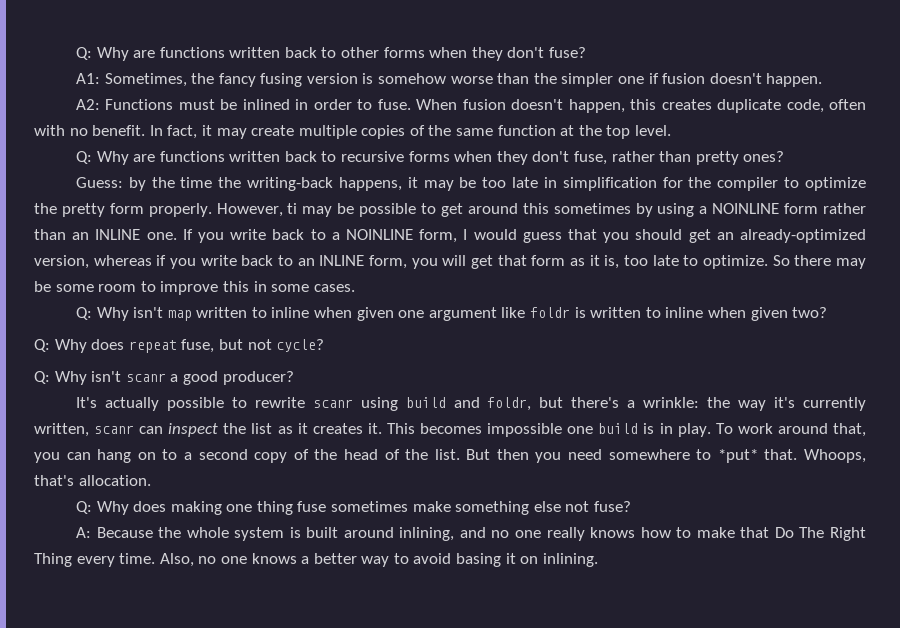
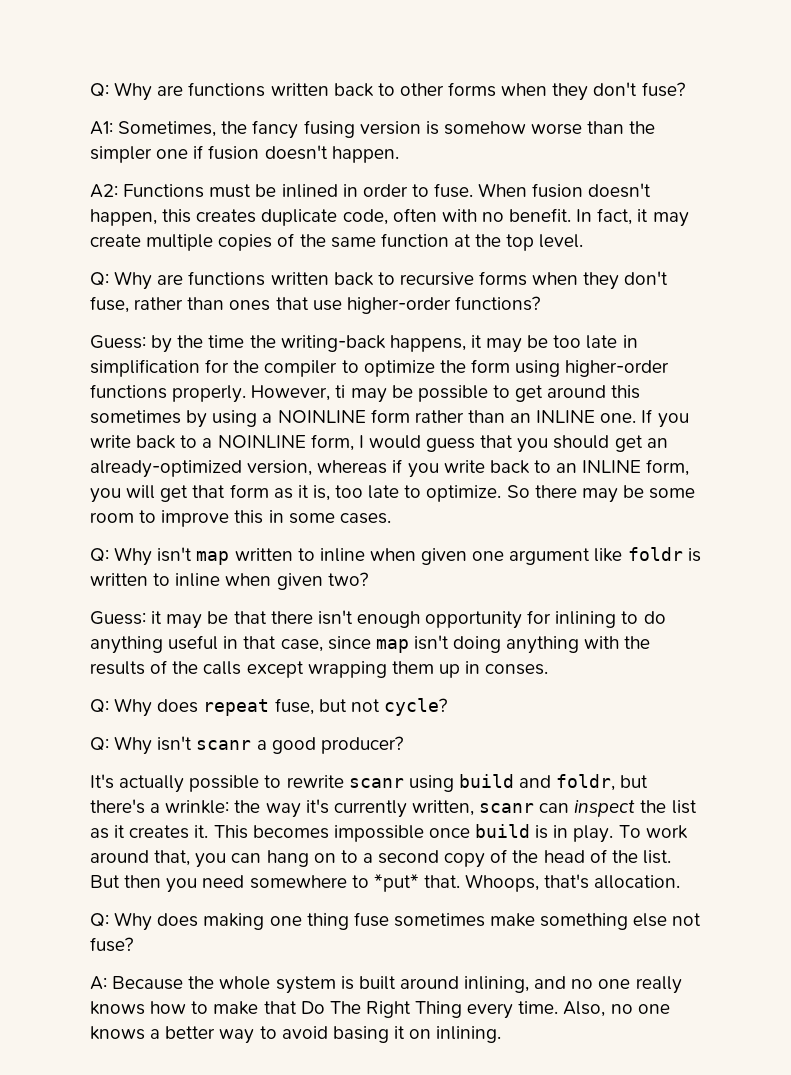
[695,151,785,165] pretty ones? -> [229,296,540,314] ones that use higher-order functions?
[61,203,144,217] pretty form -> [470,359,670,377] [90,384,167,399] form using higher-order functions
(828, 312) none -> [90,610,666,629] [90,635,651,654] [90,660,549,678] // Guess: it may be that there isn't enough opportunity for inlining to do anything useful in that case, since map isn't doing anything with the results of the calls except wrapping them up in conses.
[567,426,594,434] one -> [428,828,470,838] once

